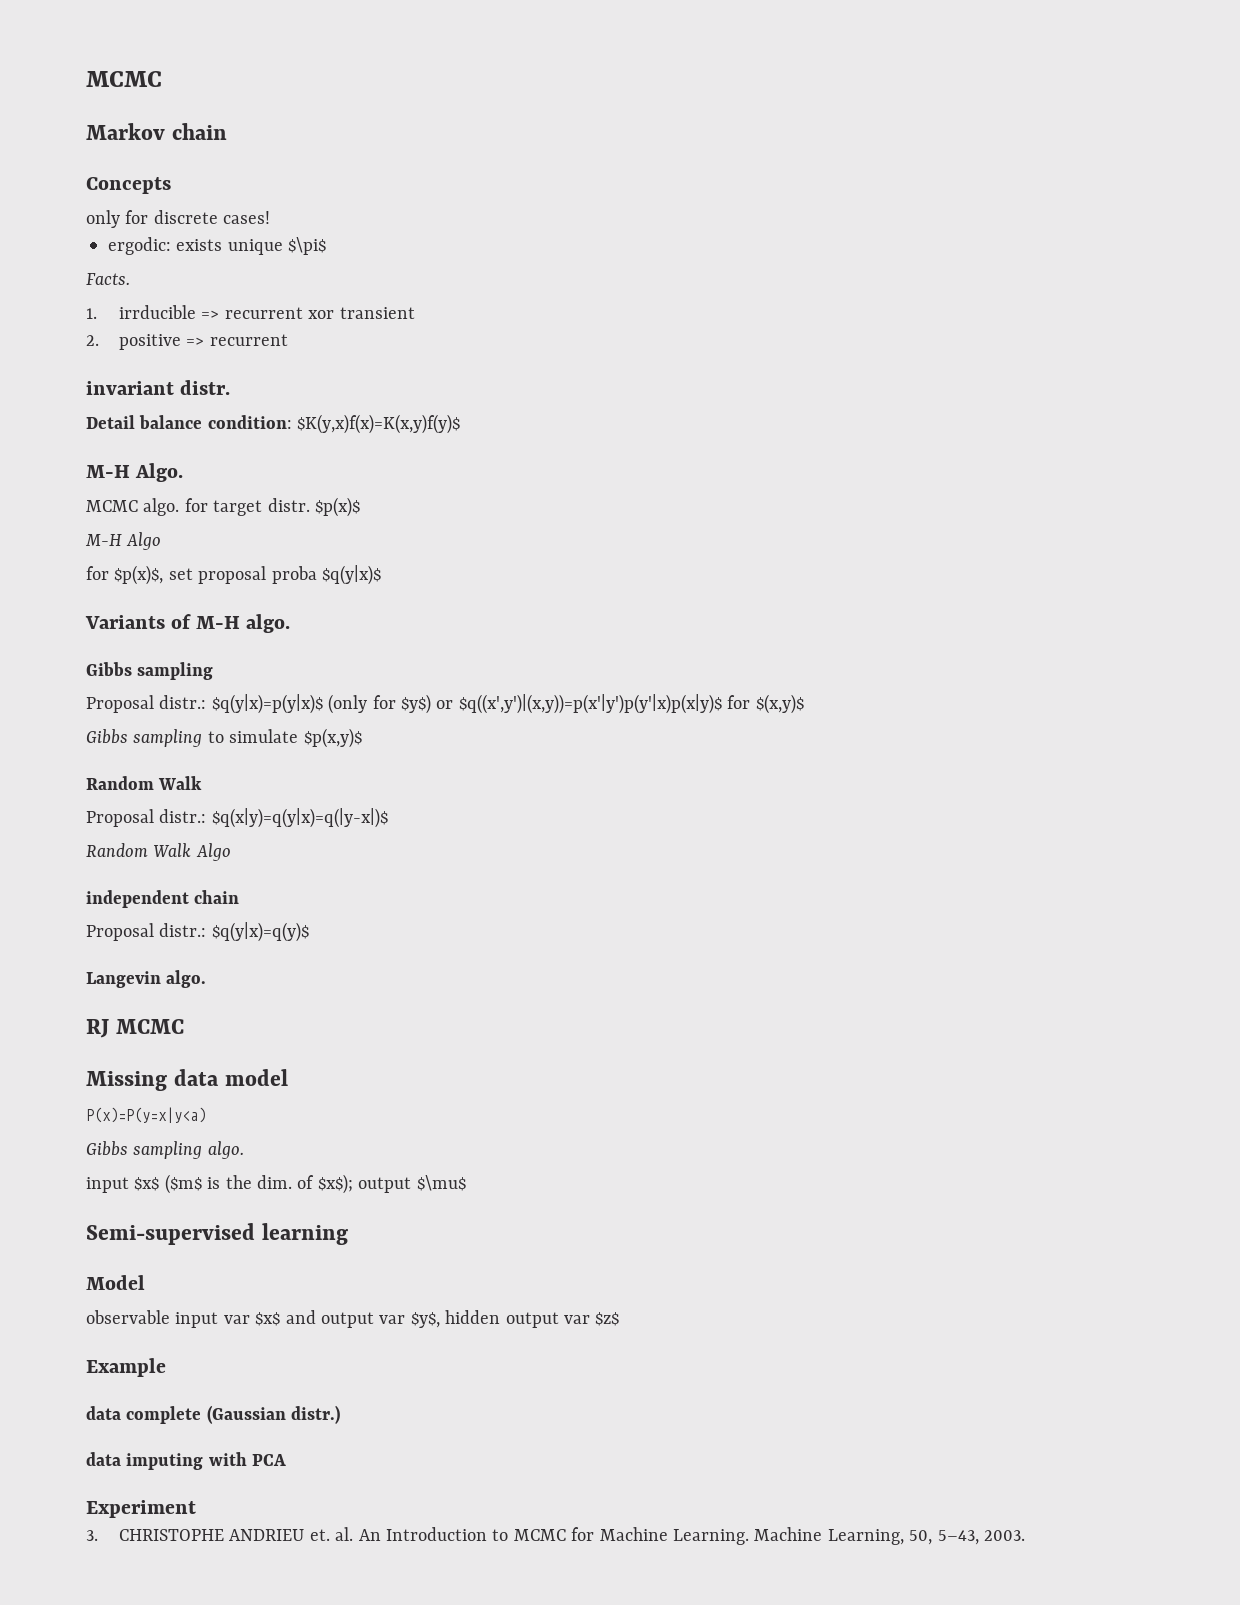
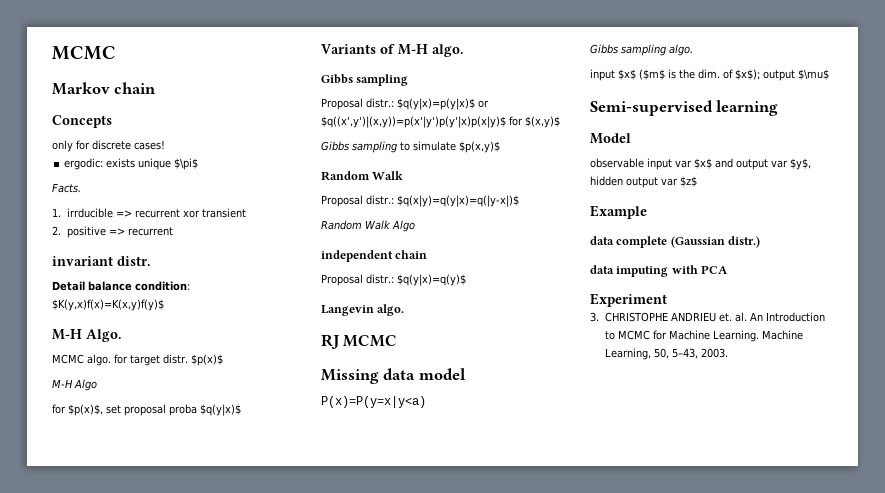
[328,694,431,714] (only for $y$) -> (475, 104) none

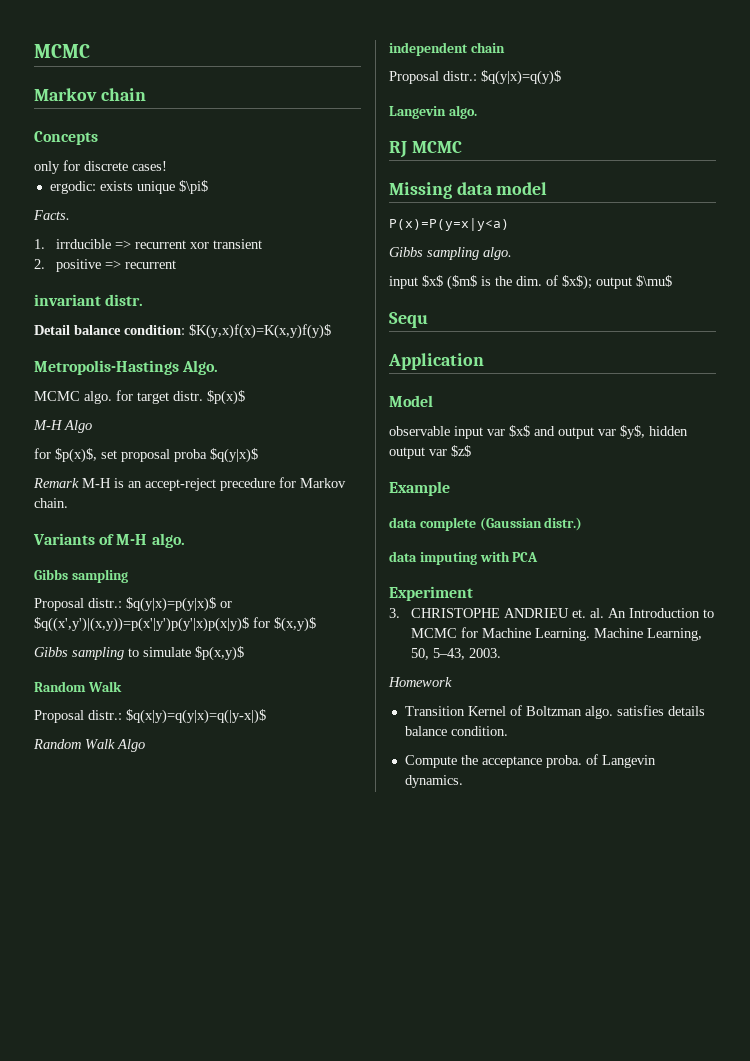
[52,329,82,340] M-H -> [34,360,179,375] Metropolis-Hastings
(241, 410) none -> [33,477,346,491] [34,498,68,508] // Remark M-H is an accept-reject precedure for Markov chain.
[590,100,779,116] Semi-supervised learning -> [389,312,428,328] [388,353,484,370] Sequ // Application
(728, 353) none -> [388,677,452,687] [404,705,705,719] [404,726,508,736] [404,754,656,768] [404,775,463,788] // Homework // Transition Kernel of Boltzman algo. satisfies details balance condition. // Compute the acceptance proba. of Langevin dynamics.

